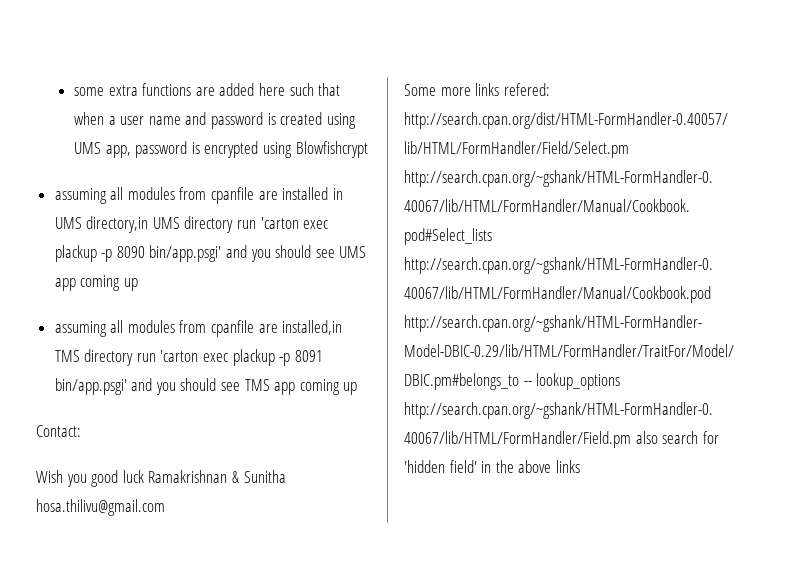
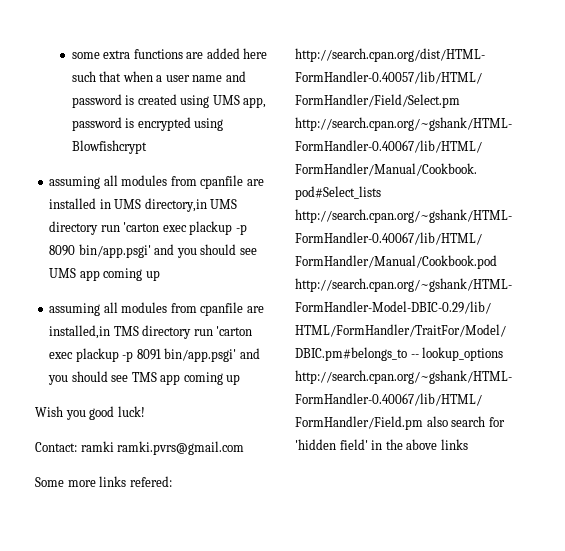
[36,425,81,437] // Contact: -> (241, 379) none
[122,470,286,483] [36,499,165,516] luck Ramakrishnan & Sunitha hosa.thilivu@gmail.com -> [117,406,145,417] [35,441,245,455] luck! // Contact: ramki ramki.pvrs@gmail.com

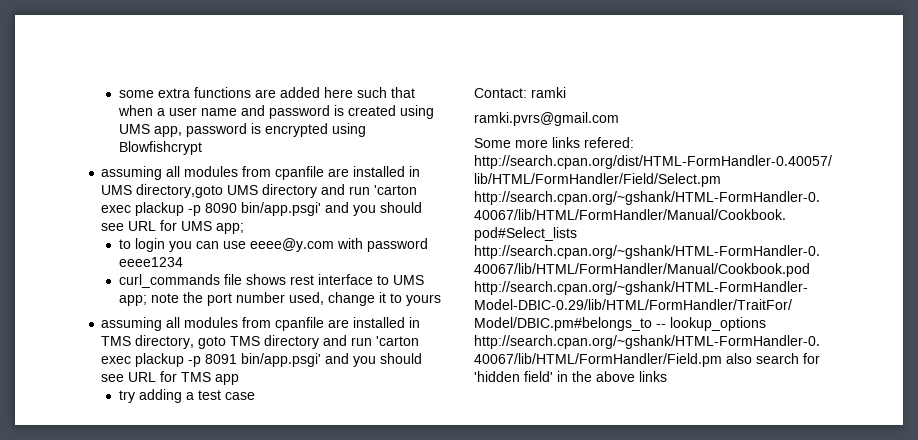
[144,198,207,212] directory,in -> [136,184,224,198] directory,goto
(99, 228) none -> [321,184,346,195] and
[49,268,160,281] [49,302,264,316] [49,325,111,339] UMS app coming up // assuming all modules from cpanfile are installed,in -> [128,220,245,234] [118,238,428,252] [118,257,183,267] [118,274,424,288] [118,292,441,306] [101,317,421,331] [101,335,227,349] URL for UMS app; // to login you can use eeee@y.com with password eeee1234 // curl_commands file shows rest interface to UMS app; note the port number used, change it to yours // assuming all modules from cpanfile are installed in TMS directory, goto
(192, 332) none -> [323,335,348,346] and
(129, 378) none -> [128,371,178,382] URL for
[183,372,241,385] [35,406,145,420] coming up // Wish you good luck! -> [118,389,255,403] // try adding a test case
(114, 446) none -> (566, 92) //

